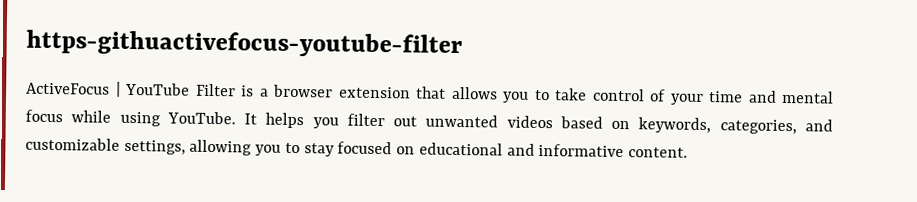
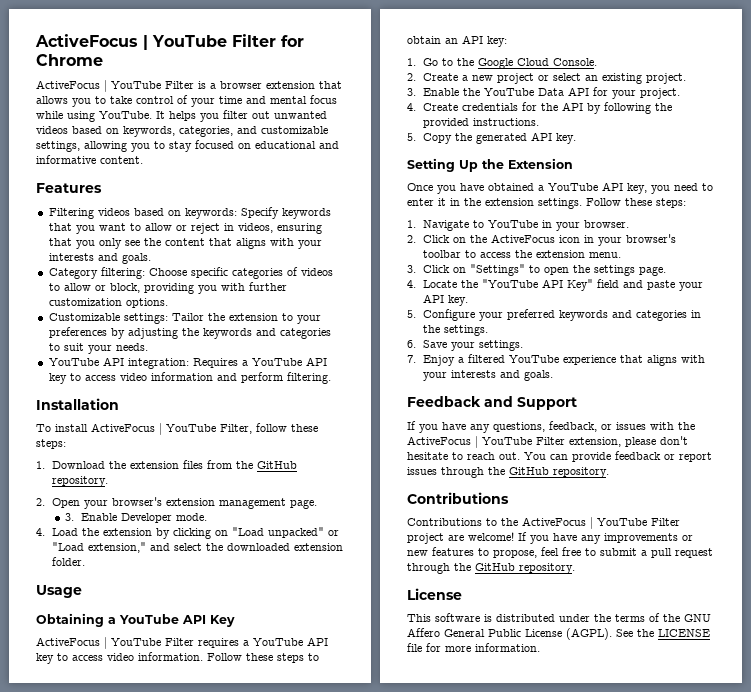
[26,29,463,59] https-githuactivefocus-youtube-filter -> [35,34,304,50] [36,54,103,66] ActiveFocus | YouTube Filter for Chrome
(688, 152) none -> [36,183,102,193] [48,207,331,219] [48,223,322,234] [48,238,322,249] [48,253,151,264] [48,267,333,279] [48,282,287,294] [48,298,168,308] [48,313,321,324] [48,327,331,339] [48,343,148,354] [48,357,327,369] [48,372,331,384] [36,398,119,410] [36,423,318,435] [36,439,66,449] [36,460,298,469] [52,476,109,487] [36,497,318,509] [64,513,208,523] [36,527,340,539] [52,542,344,553] [52,557,86,566] [36,585,82,598] [36,613,235,627] [36,637,328,649] [36,652,319,664] [407,35,507,47] [407,58,598,69] [407,73,687,84] [407,87,681,99] [407,102,673,114] [423,118,540,128] [407,132,577,144] [407,158,573,172] [407,182,713,194] [407,198,686,209] [407,220,630,231] [407,234,677,246] [423,250,622,258] [407,264,667,276] [407,279,704,291] [423,294,469,306] [407,309,702,321] [423,325,489,336] [407,340,524,351] [407,354,706,366] [423,370,554,381] [407,396,577,410] [407,421,695,433] [407,436,688,448] [407,451,712,462] [407,467,609,478] [407,492,509,504] [407,517,680,529] [407,532,693,544] [407,547,713,558] [407,563,575,574] [407,588,462,600] [407,613,711,622] [407,628,710,640] [407,643,540,652] // Features // Filtering videos based on keywords: Specify keywords that you want to allow or reject in videos, ensuring that you only see the content that aligns with your interests and goals. // Category filtering: Choose specific categories of videos to allow or block, providing you with further customization options. // Customizable settings: Tailor the extension to your preferences by adjusting the keywords and categories to suit your needs. // YouTube API integration: Requires a YouTube API key to access video information and perform filtering. // Installation // To install ActiveFocus | YouTube Filter, follow these steps: // 1. Download the extension files from the GitHub repository. // 2. Open your browser's extension management page. // 3. Enable Developer mode. // 4. Load the extension by clicking on "Load unpacked" or "Load extension," and select the downloaded extension folder. // Usage // Obtaining a YouTube API Key // ActiveFocus | YouTube Filter requires a YouTube API key to access video information. Follow these steps to obtain an API key: // 1. Go to the Google Cloud Console. // 2. Create a new project or select an existing project. // 3. Enable the YouTube Data API for your project. // 4. Create credentials for the API by following the provided instructions. // 5. Copy the generated API key. // Setting Up the Extension // Once you have obtained a YouTube API key, you need to enter it in the extension settings. Follow these steps: // 1. Navigate to YouTube in your browser. // 2. Click on the ActiveFocus icon in your browser's toolbar to access the extension menu. // 3. Click on "Settings" to open the settings page. // 4. Locate the "YouTube API Key" field and paste your API key. // 5. Configure your preferred keywords and categories in the settings. // 6. Save your settings. // 7. Enjoy a filtered YouTube experience that aligns with your interests and goals. // Feedback and Support // If you have any questions, feedback, or issues with the ActiveFocus | YouTube Filter extension, please don't hesitate to reach out. You can provide feedback or report issues through the GitHub repository. // Contributions // Contributions to the ActiveFocus | YouTube Filter project are welcome! If you have any improvements or new features to propose, feel free to submit a pull request through the GitHub repository. // License // This software is distributed under the terms of the GNU Affero General Public License (AGPL). See the LICENSE file for more information.

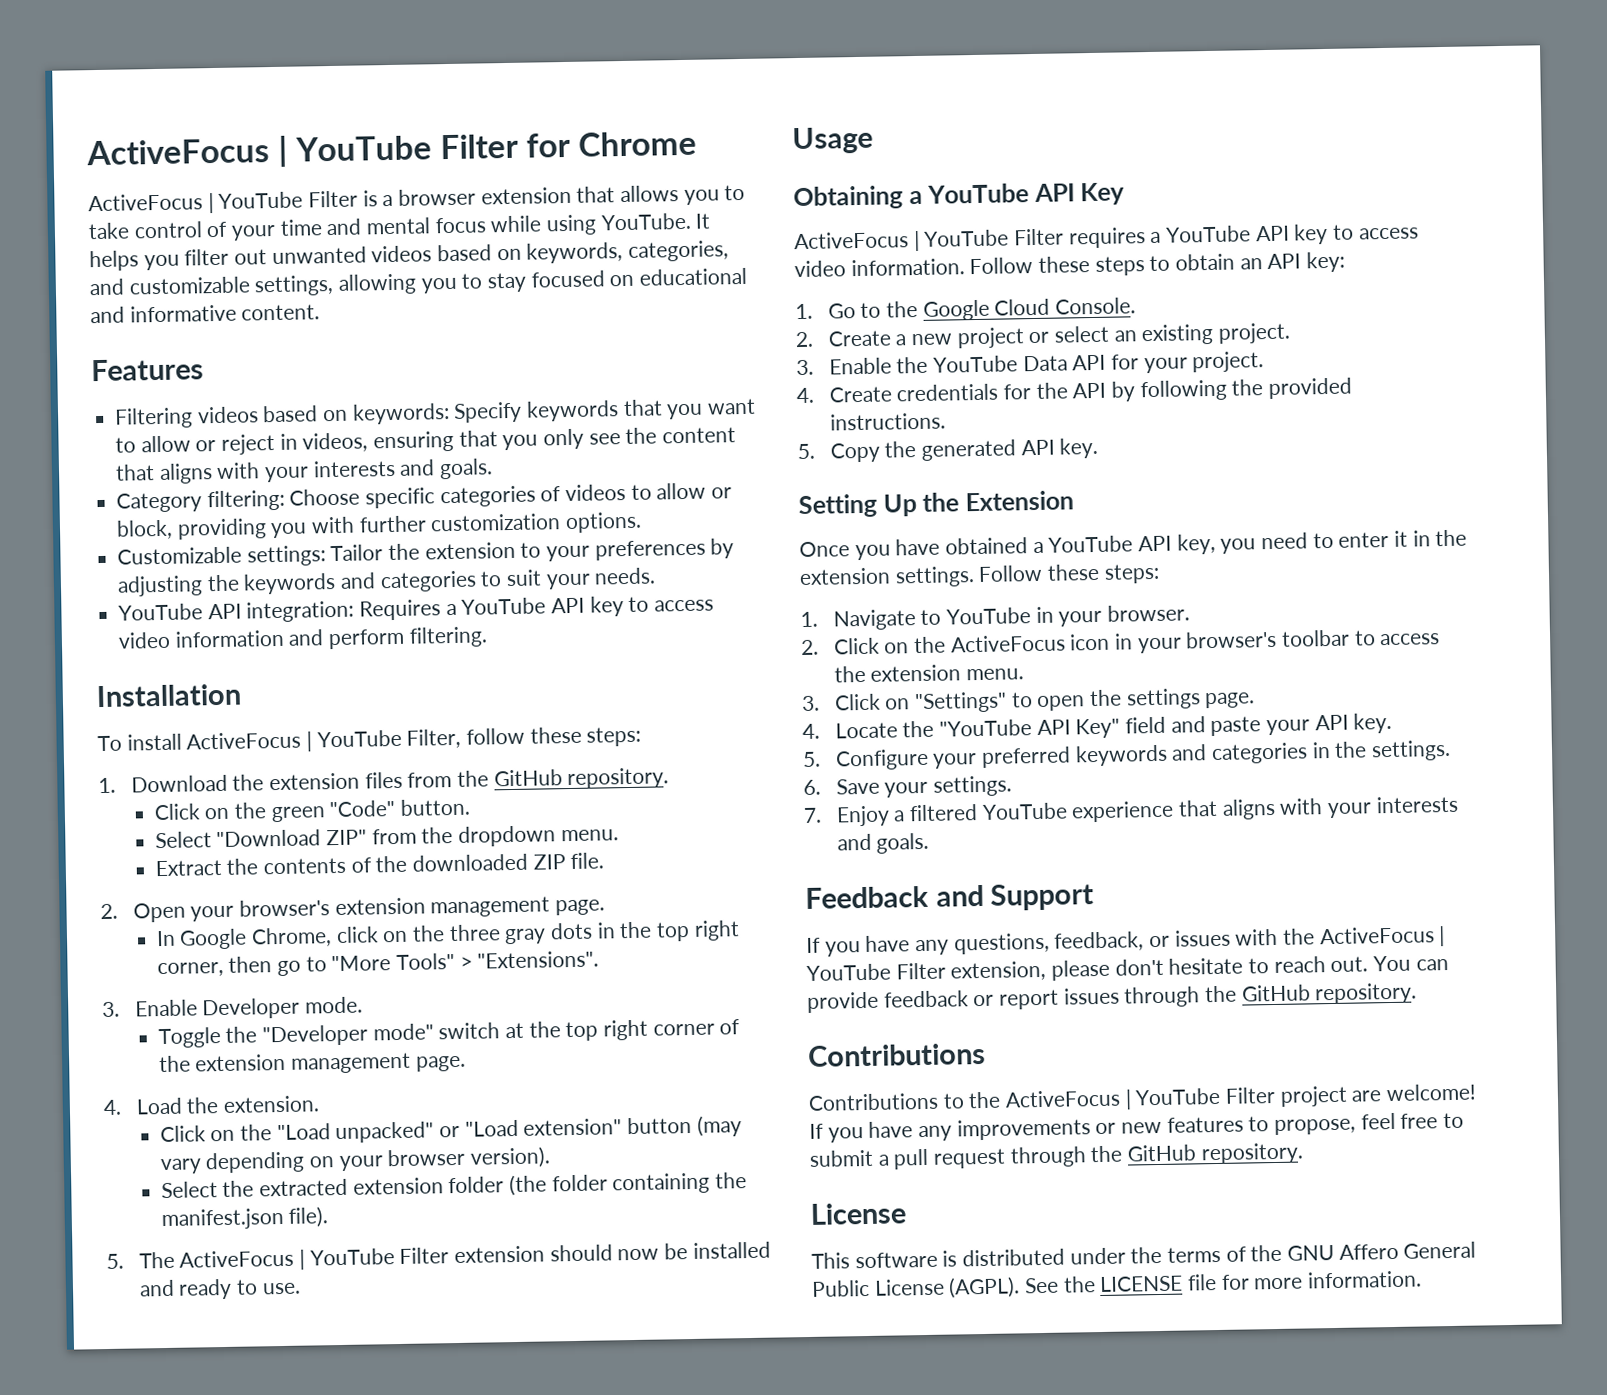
(109, 481) none -> [153,798,471,823] [154,825,619,849] [154,852,605,877] // Click on the green "Code" button. // Select "Download ZIP" from the dropdown menu. // Extract the contents of the downloaded ZIP file.
[64,513,208,523] [36,527,340,539] [52,542,344,553] [52,557,86,566] 3. Enable Developer mode. // 4. Load the extension by clicking on "Load unpacked" or "Load extension," and select the downloaded extension folder. -> [155,920,740,950] [156,950,600,978] [102,996,364,1020] [157,1019,741,1049] [158,1052,466,1074] [103,1095,321,1116] [159,1115,742,1144] [159,1146,551,1175] [160,1172,748,1199] [160,1206,329,1231] [106,1241,771,1270] [138,1278,301,1300] In Google Chrome, click on the three gray dots in the top right corner, then go to "More Tools" > "Extensions". // 3. Enable Developer mode. // Toggle the "Developer mode" switch at the top right corner of the extension management page. // 4. Load the extension. // Click on the "Load unpacked" or "Load extension" button (may vary depending on your browser version). // Select the extracted extension folder (the folder containing the manifest.json file). // 5. The ActiveFocus | YouTube Filter extension should now be installed and ready to use.

